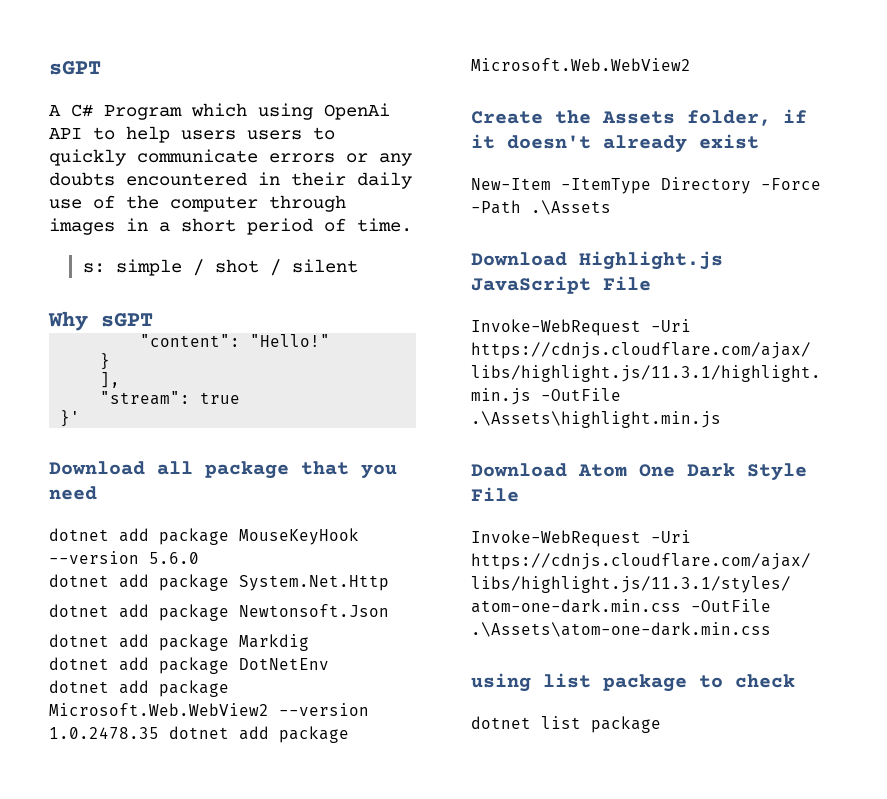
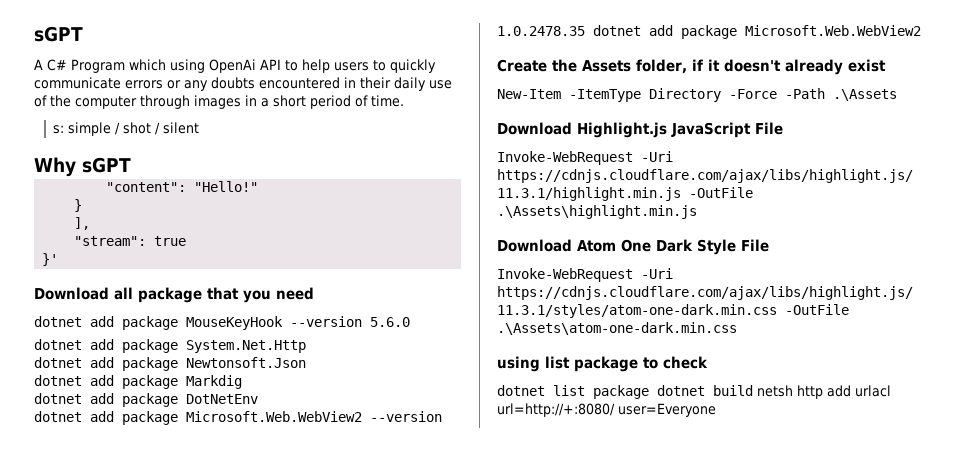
[247,130,302,140] users -> (369, 66) none
(661, 724) none -> [657,385,891,399] [497,403,716,417] dotnet build netsh http add urlacl url=http://+:8080/ user=Everyone

